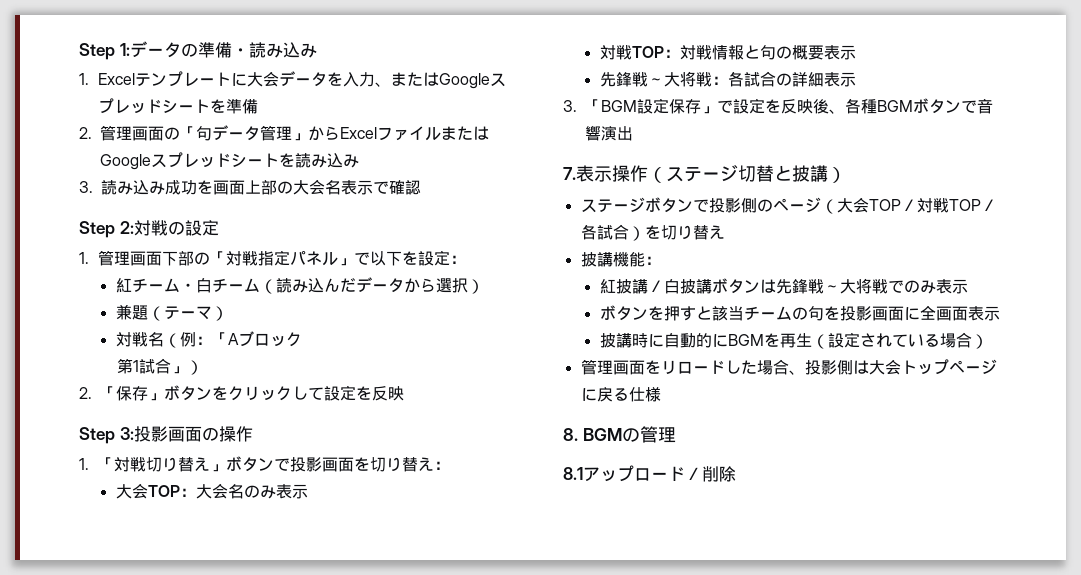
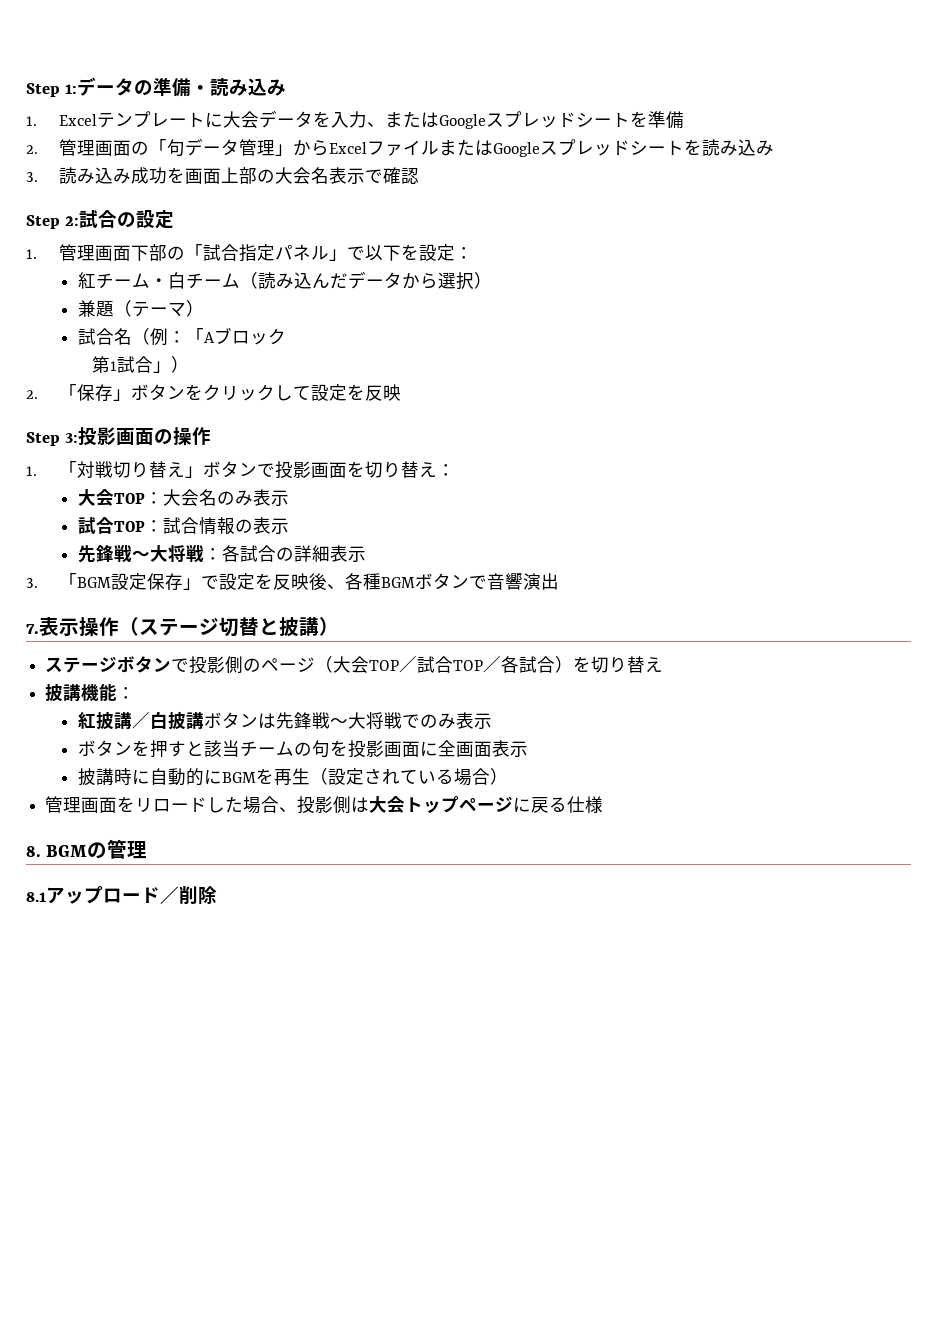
[133,220,168,236] 対戦 -> [78,210,117,229] 試合
[225,251,258,266] 対戦 -> [202,244,239,261] 試合
[115,332,148,347] 対戦 -> [78,328,115,345] 試合
[599,45,824,60] 対戦TOP：対戦情報と句の概要 -> [78,517,254,535] 試合TOP：試合情報の
[916,198,949,213] 対戦 -> [417,656,454,673] 試合

